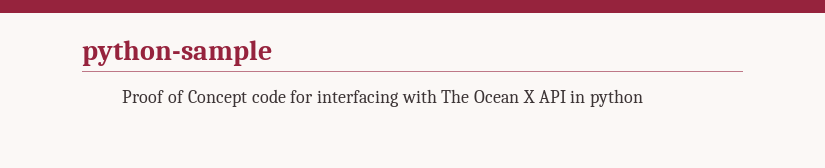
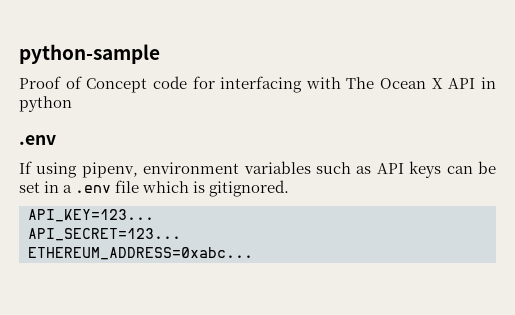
(644, 98) none -> [19,135,56,145] [19,161,496,178] [19,180,290,197] [28,209,154,222] [28,228,181,241] [28,247,253,260] // .env // If using pipenv, environment variables such as API keys can be set in a .env file which is gitignored. // API_KEY=123... // API_SECRET=123... // ETHEREUM_ADDRESS=0xabc...

